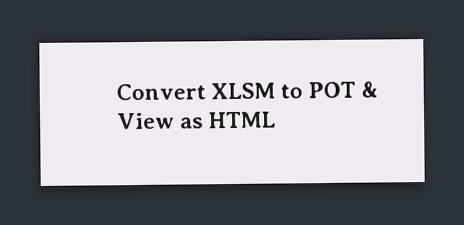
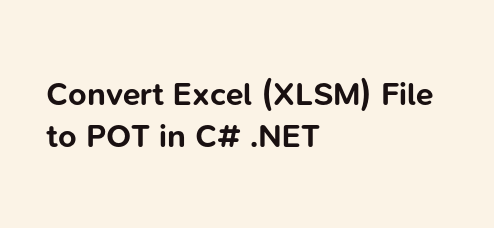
[211,81,379,100] [117,111,277,130] XLSM to POT & View as HTML -> [173,77,433,112] [46,124,320,148] Excel (XLSM) File to POT in C# .NET

